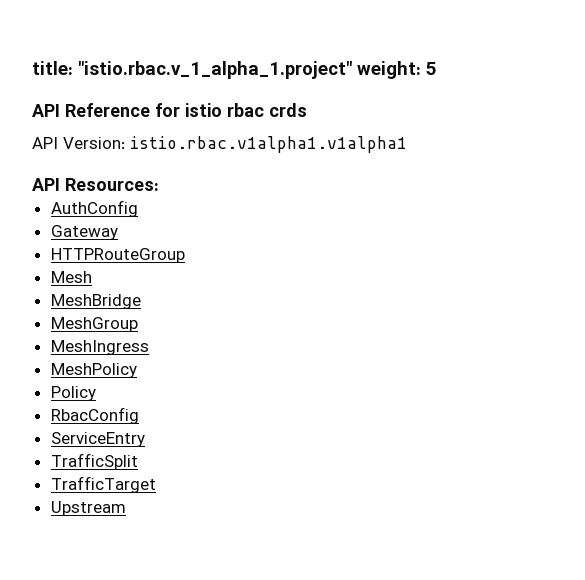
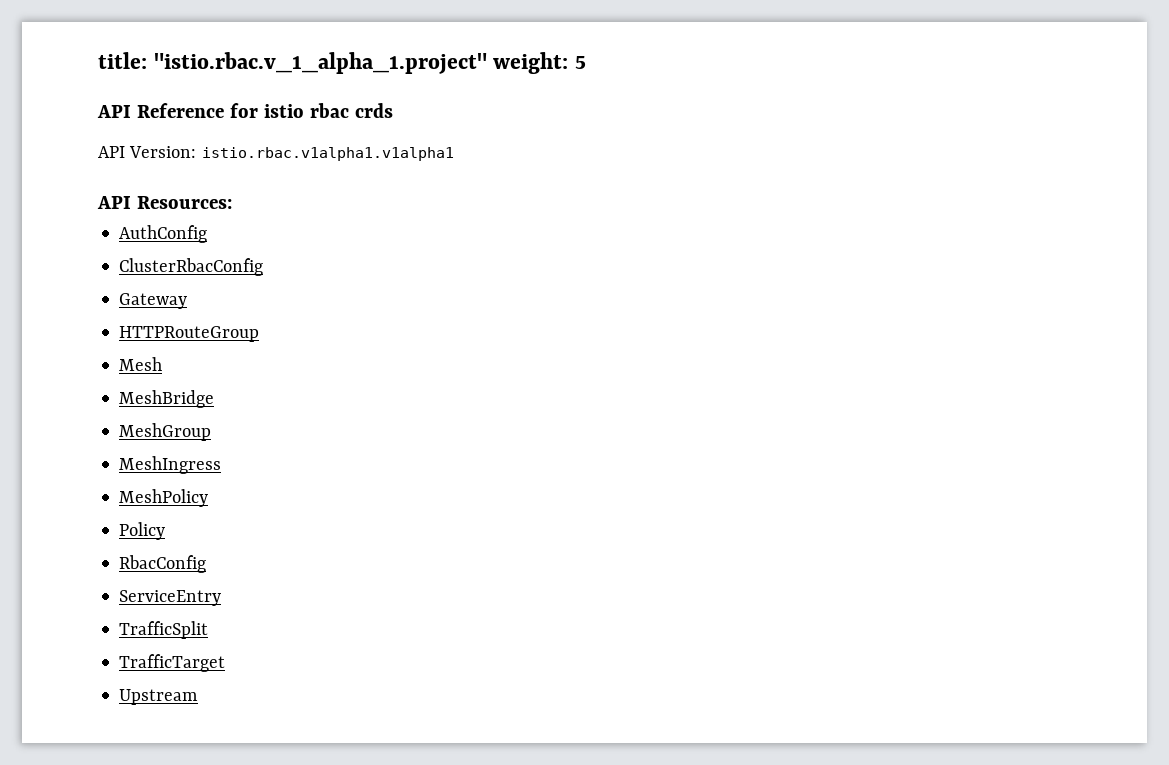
(138, 208) none -> [119,258,264,276] // ClusterRbacConfig

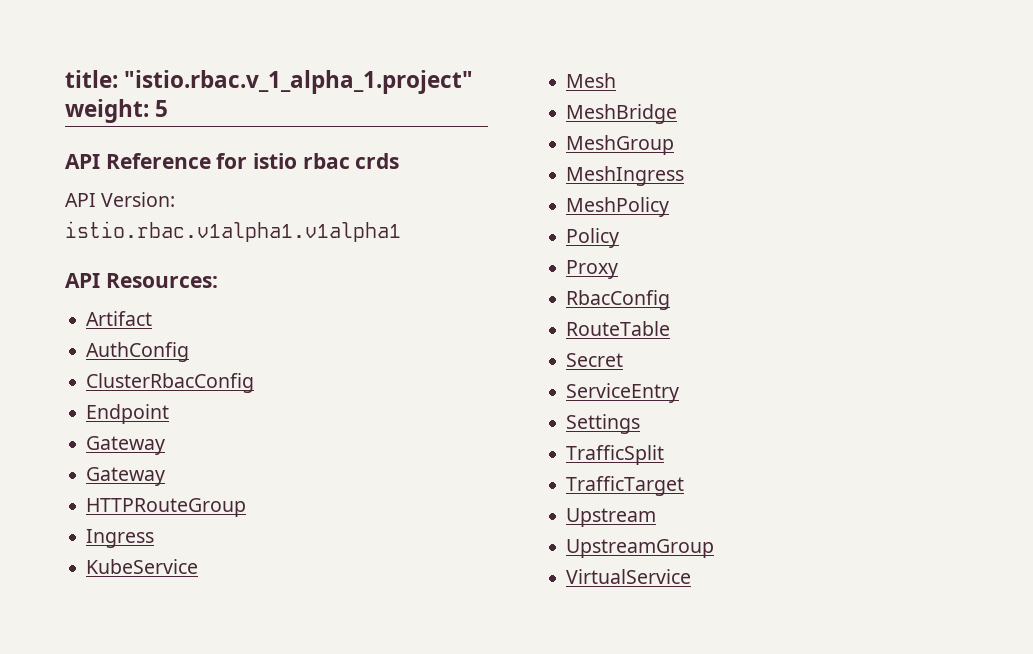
(232, 202) none -> [86,311,153,326] // Artifact
(264, 267) none -> [86,404,170,424] [86,436,166,455] // Endpoint // Gateway
(260, 334) none -> [86,529,155,548] [86,559,199,574] // Ingress // KubeService
(166, 531) none -> [566,260,619,279] // Proxy
(207, 564) none -> [566,321,671,336] [566,353,624,367] // RouteTable // Secret
(222, 598) none -> [566,414,641,434] // Settings
(199, 697) none -> [566,539,715,558] [566,569,692,584] // UpstreamGroup // VirtualService

